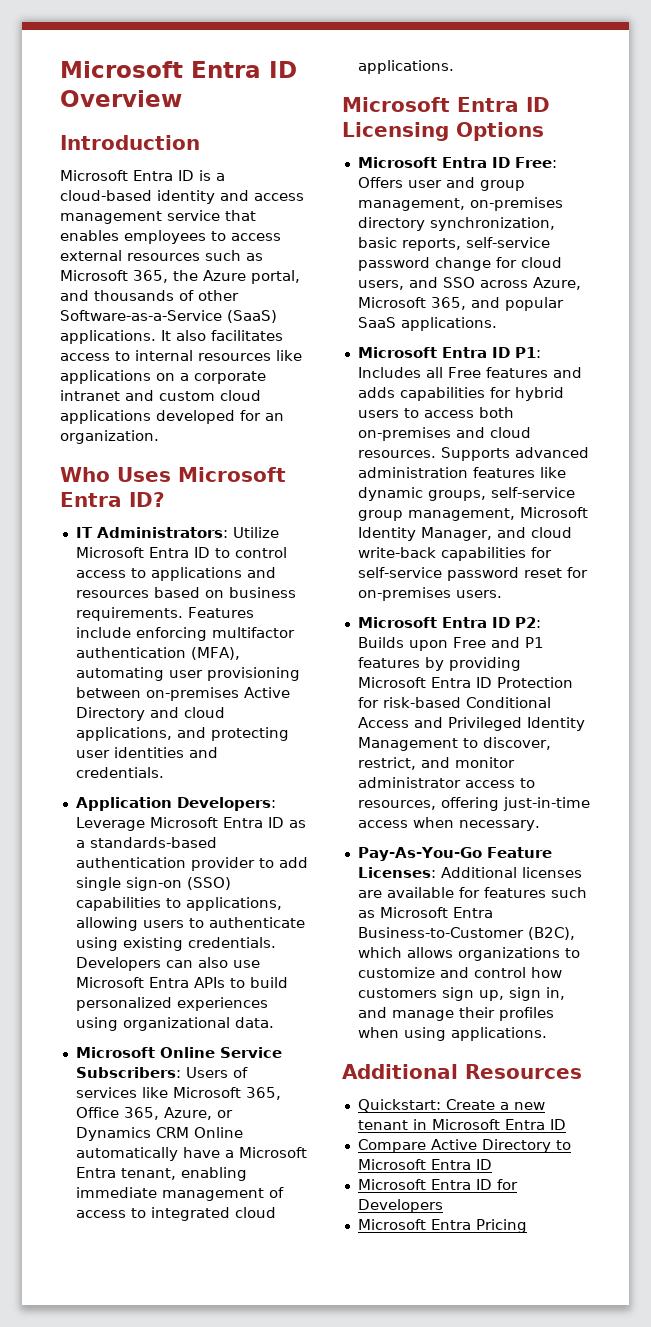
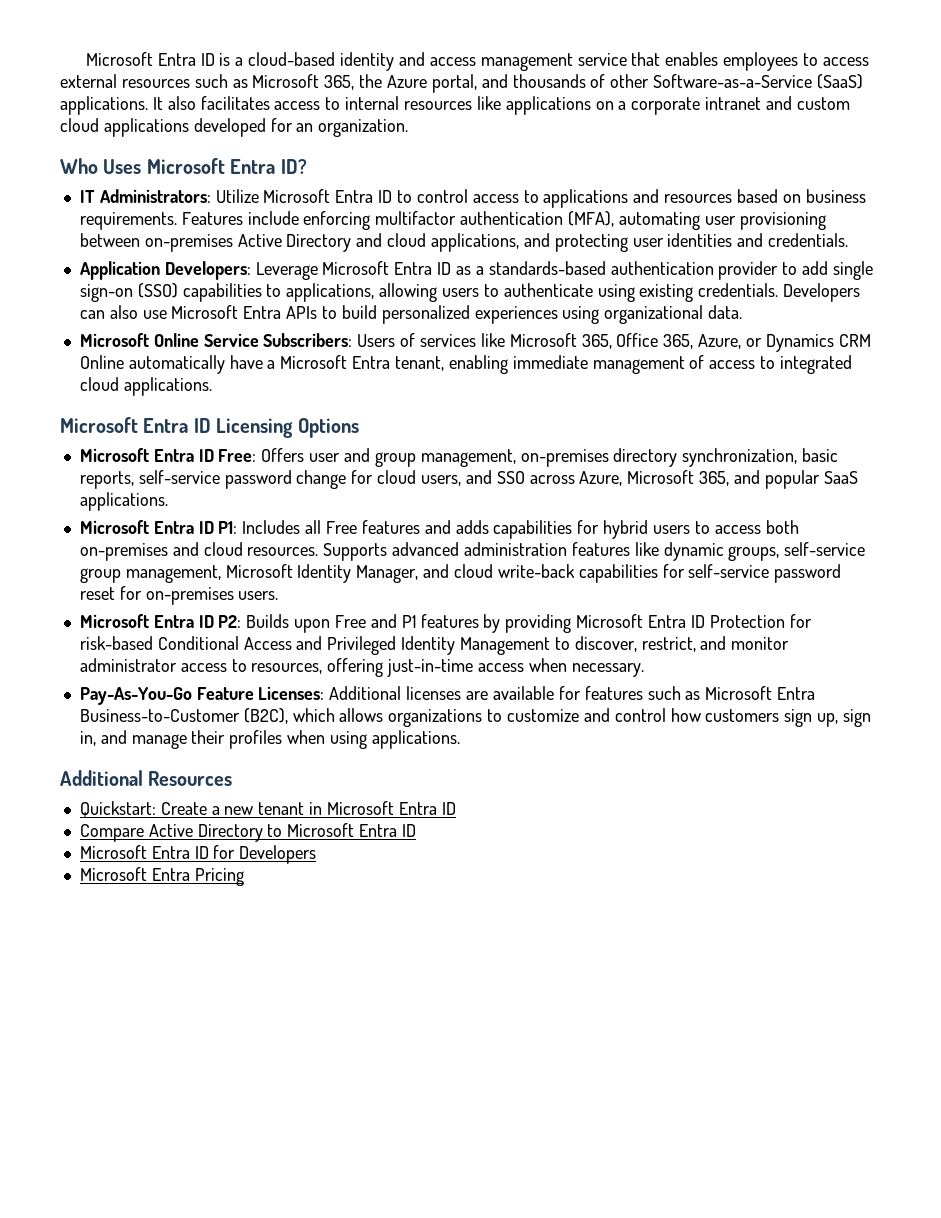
[60,61,297,78] [60,90,182,107] [60,135,200,150] [60,170,194,181] Microsoft Entra ID Overview // Introduction // Microsoft Entra ID -> [85,52,215,66] Microsoft Entra ID

